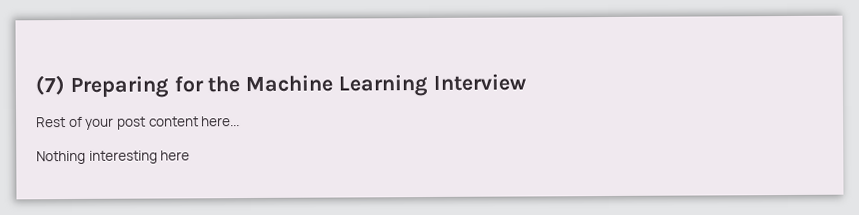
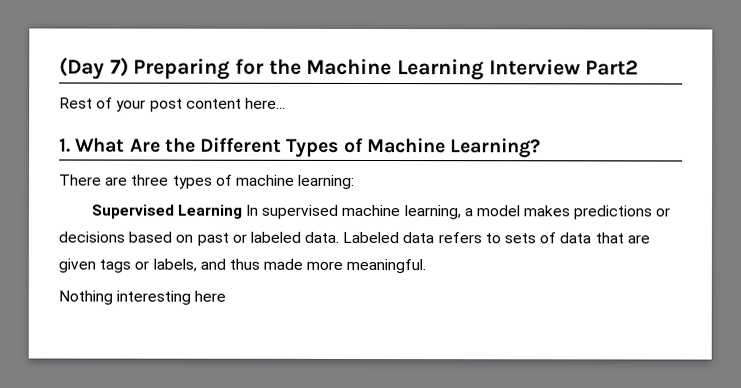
[35,75,65,96] (7) -> [59,57,129,80] (Day 7)
(526, 82) none -> [585,60,640,76] Part2
(241, 121) none -> [59,137,542,158] [59,174,356,189] [90,204,671,220] [58,231,650,246] [58,258,427,274] // 1. What Are the Different Types of Machine Learning? // There are three types of machine learning: // Supervised Learning In supervised machine learning, a model makes predictions or decisions based on past or labeled data. Labeled data refers to sets of data that are given tags or labels, and thus made more meaningful.

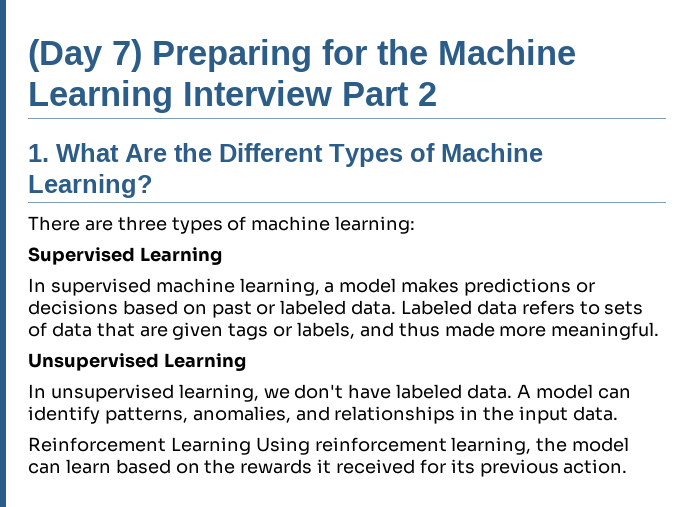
[585,60,640,76] [59,97,286,112] Part2 // Rest of your post content here... -> [342,82,437,106] Part 2
(242, 211) none -> (222, 256) //
[58,290,227,305] Nothing interesting here -> [28,353,246,371] [28,384,631,402] [28,406,618,424] [28,437,630,455] [28,459,628,477] Unsupervised Learning // In unsupervised learning, we don't have labeled data. A model can identify patterns, anomalies, and relationships in the input data. // Reinforcement Learning Using reinforcement learning, the model can learn based on the rewards it received for its previous action.

